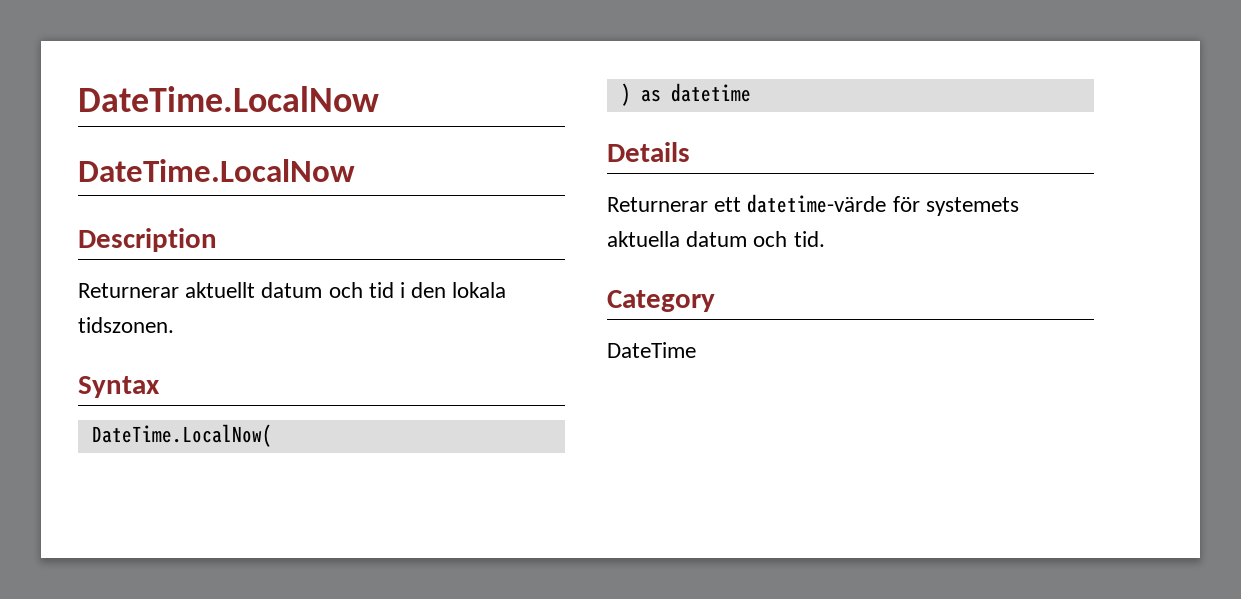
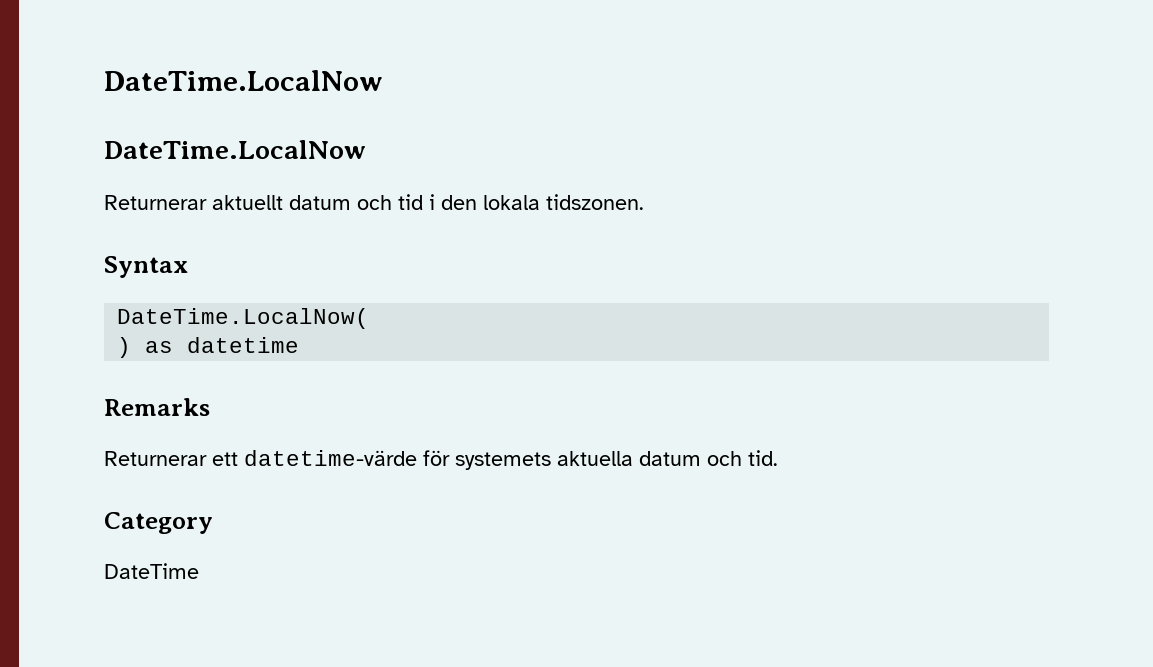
[78,228,217,252] // Description -> (366, 149) none
[607,142,690,162] Details -> [104,398,210,416] Remarks

